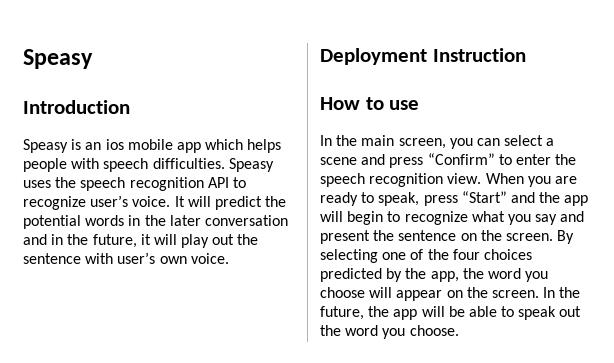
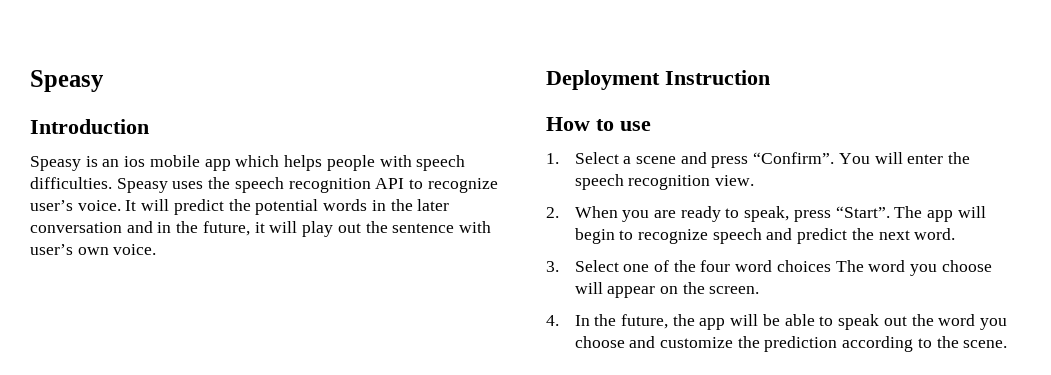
[320,135,544,149] In the main screen, you can select -> [546,152,619,164] 1. Select
[427,153,512,165] “Confirm” to -> [753,152,903,164] “Confirm”. You will
(482, 178) none -> [546,207,559,218] // 2.
[461,191,561,203] “Start” and the -> [835,206,923,218] “Start”. The
[471,211,585,225] [320,230,575,244] [320,249,532,263] [320,268,484,282] what you say and present the sentence on the screen. By selecting one of the four choices predicted by the app, the -> [712,228,956,244] [546,260,864,272] speech and predict the next word. // 3. Select one of the four word choices The
(539, 294) none -> [546,315,559,326] // 4.
[409,325,459,336] choose. -> [574,336,1008,352] choose and customize the prediction according to the scene.

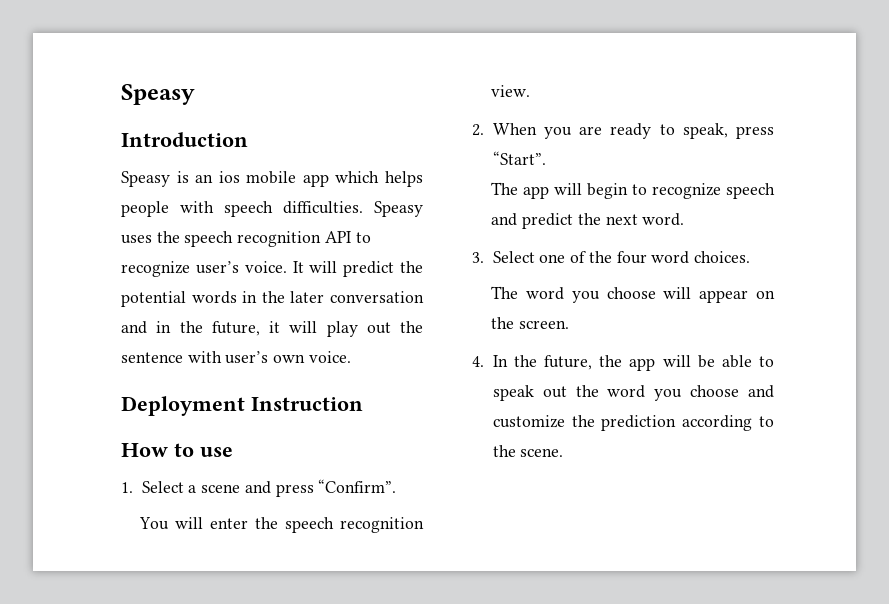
(835, 158) none -> (397, 486) //
(890, 212) none -> (546, 158) //
[776,260,831,272] choices -> [694,251,751,263] choices. //

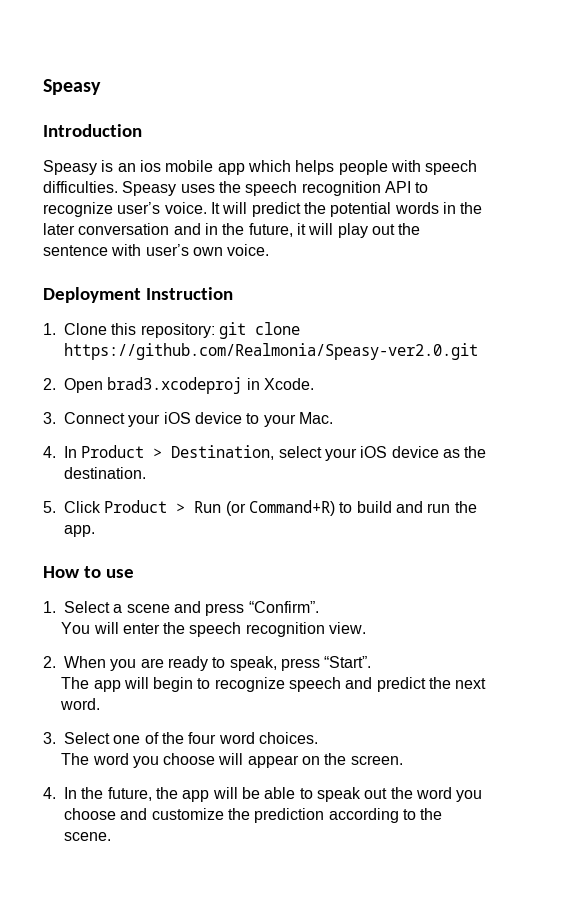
(363, 404) none -> [43,322,300,339] [64,343,478,360] [43,377,314,394] [43,412,333,427] [43,445,487,461] [64,467,146,479] [43,500,477,516] [64,525,95,537] // 1. Clone this repository: git clone https://github.com/Realmonia/Speasy-ver2.0.git // 2. Open brad3.xcodeproj in Xcode. // 3. Connect your iOS device to your Mac. // 4. In Product > Destination, select your iOS device as the destination. // 5. Click Product > Run (or Command+R) to build and run the app.

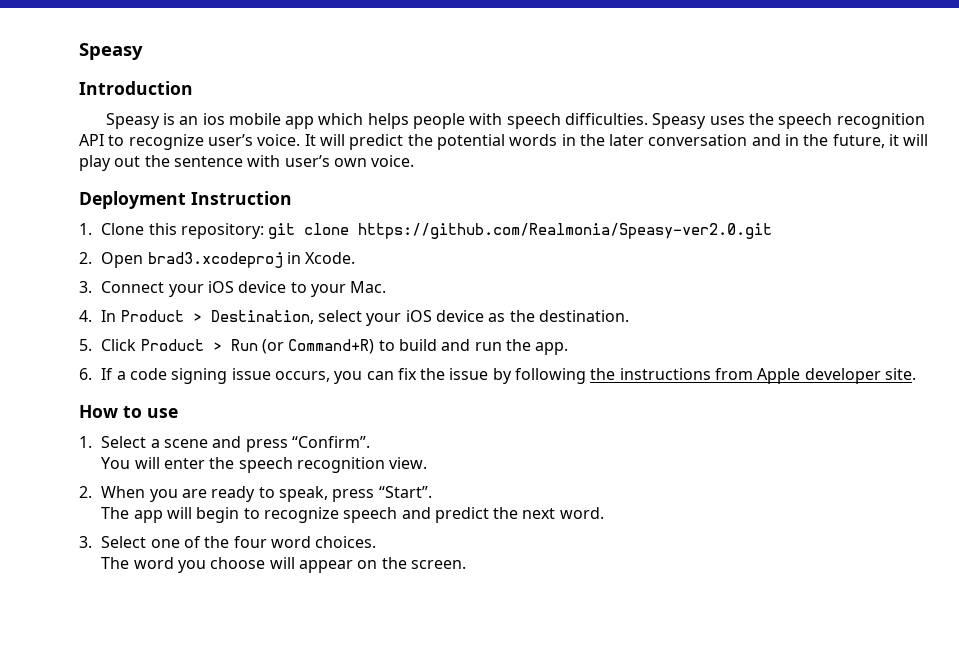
(95, 531) none -> [79,368,917,384] // 6. If a code signing issue occurs, you can fix the issue by following the instructions from Apple developer site.
[43,787,483,802] [64,808,443,823] [64,832,111,841] // 4. In the future, the app will be able to speak out the word you choose and customize the prediction according to the scene. -> (466, 564) none

